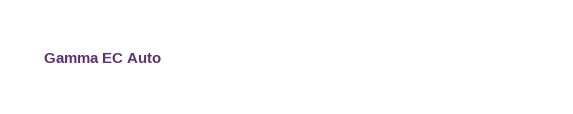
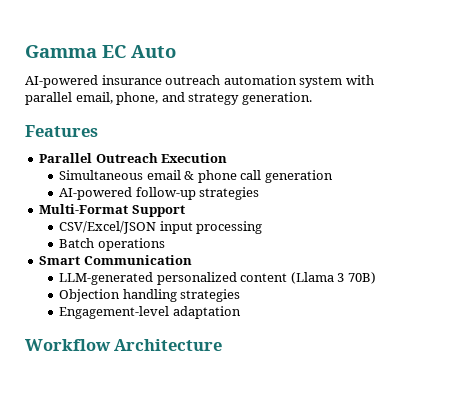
(162, 58) none -> [25,75,374,88] [25,92,312,105] [25,125,98,137] [39,153,228,163] [59,170,333,183] [59,187,260,200] [39,204,185,217] [59,221,263,234] [59,238,165,251] [39,255,192,265] [59,272,376,285] [59,289,241,302] [59,306,241,319] [25,339,223,351] // AI-powered insurance outreach automation system with parallel email, phone, and strategy generation. // Features // Parallel Outreach Execution // Simultaneous email & phone call generation // AI-powered follow-up strategies // Multi-Format Support // CSV/Excel/JSON input processing // Batch operations // Smart Communication // LLM-generated personalized content (Llama 3 70B) // Objection handling strategies // Engagement-level adaptation // Workflow Architecture

